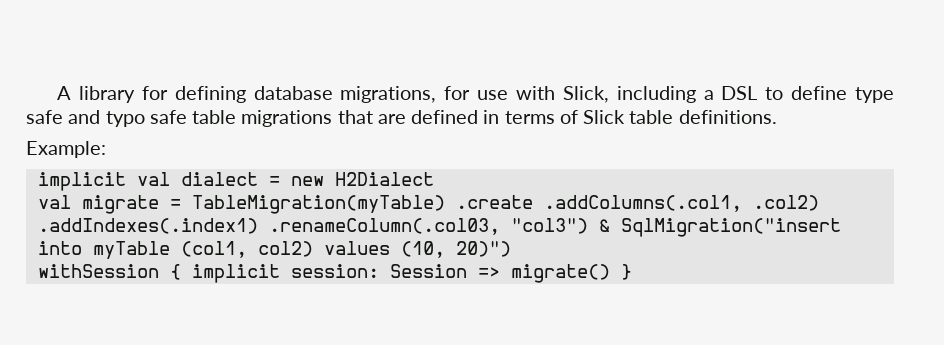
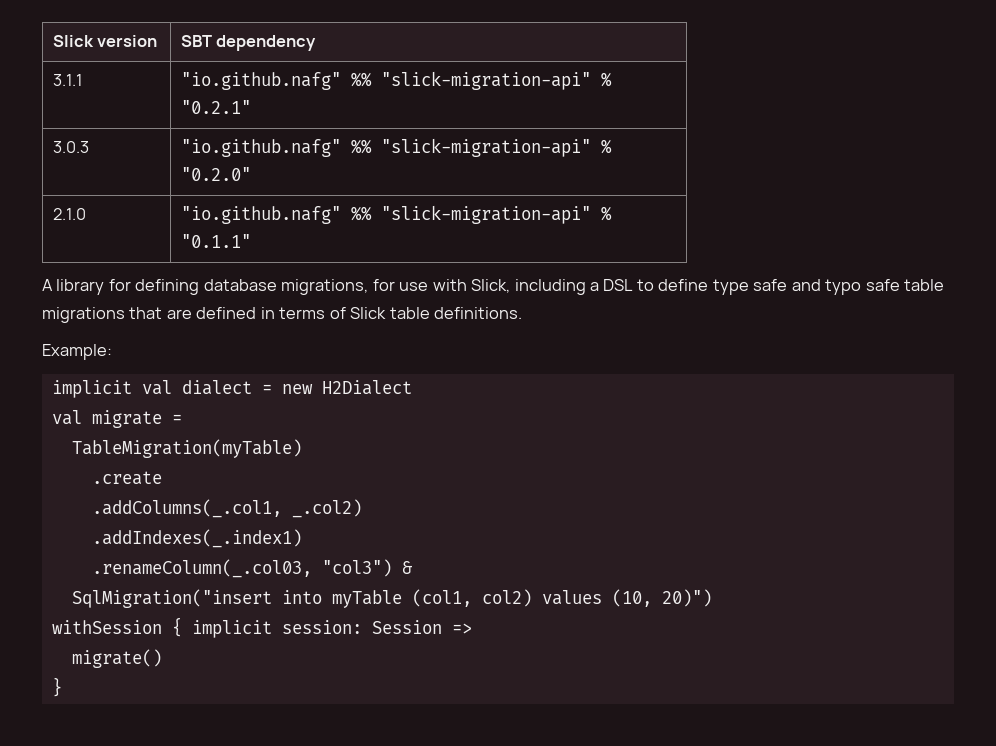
(57, 93) none -> [52,35,158,47] [180,35,317,51] [52,74,82,86] [180,71,612,90] [180,100,251,114] [52,141,89,153] [180,138,612,157] [180,167,251,181] [52,208,86,220] [180,205,612,224] [180,234,251,248] Slick version | SBT dependency // 3.1.1 | "io.github.nafg" %% "slick-migration-api" % "0.2.1" // 3.0.3 | "io.github.nafg" %% "slick-migration-api" % "0.2.0" // 2.1.0 | "io.github.nafg" %% "slick-migration-api" % "0.1.1" //
(181, 204) none -> (182, 419) //
(445, 204) none -> (302, 448) //
[543,195,819,212] [37,218,500,235] .addColumns(.col1, .col2) .addIndexes(.index1) .renameColumn(.col03, -> [91,499,362,518] [91,529,302,548] [91,559,312,578] // .addColumns(_.col1, _.col2) // .addIndexes(_.index1) // .renameColumn(_.col03,
(610, 225) none -> (412, 567) //
(500, 272) none -> (472, 628) //
(610, 273) none -> (162, 658) //

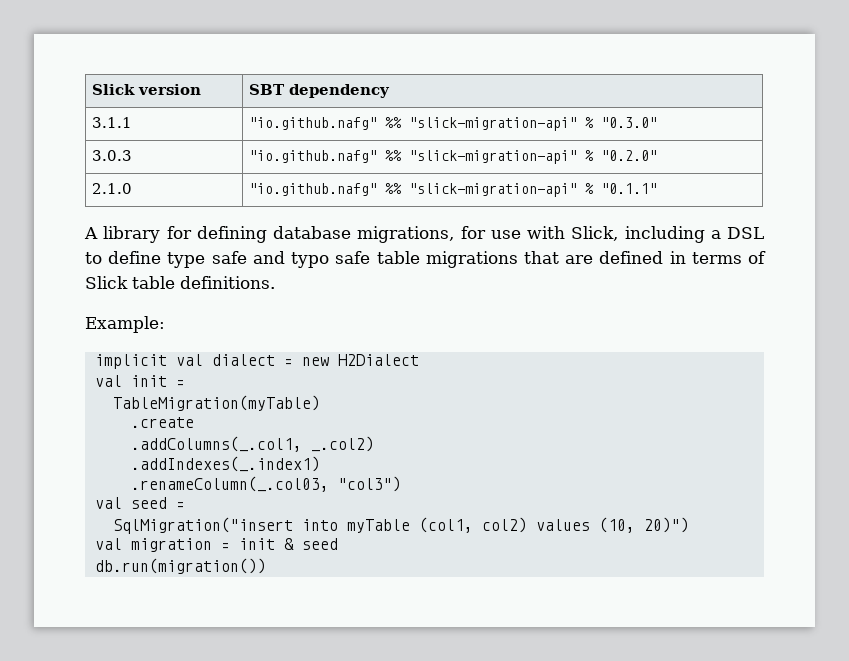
[180,100,251,114] "0.2.1" -> [601,117,658,128] "0.3.0"
[91,410,162,428] migrate -> [130,375,167,387] init
[401,561,412,574] & -> [94,497,185,509] // val seed =
[51,617,472,638] [71,649,162,668] [51,677,62,697] withSession { implicit session: Session => // migrate() // } -> [94,538,338,552] [94,558,266,574] val migration = init & seed // db.run(migration())

